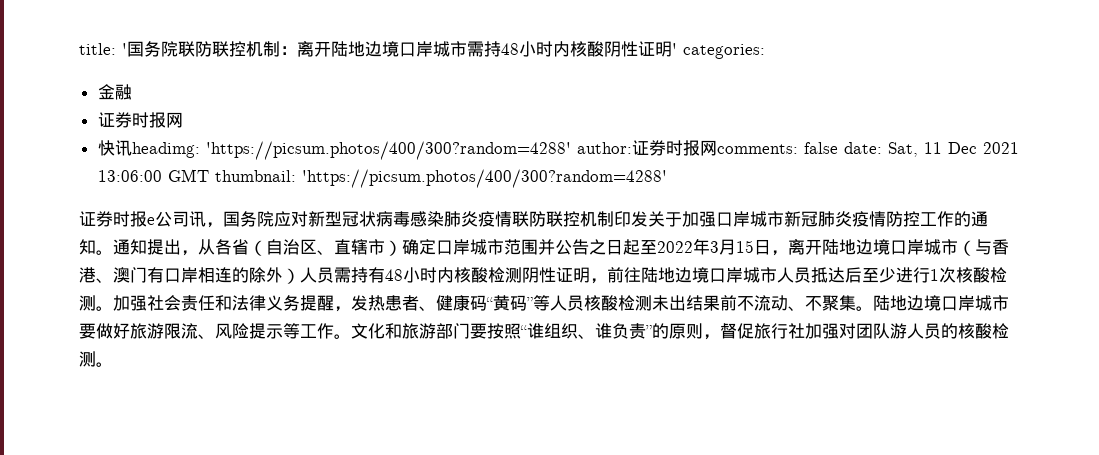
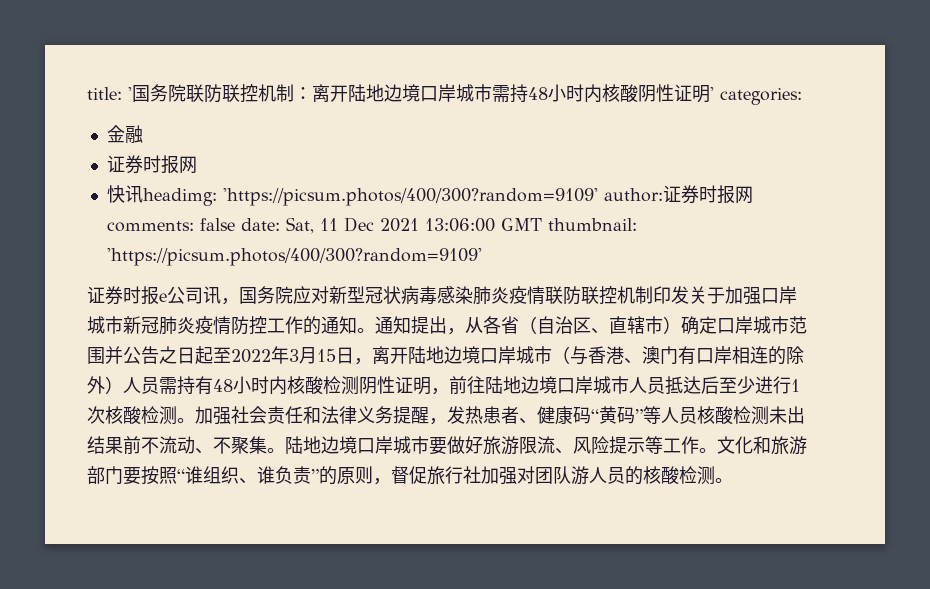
[205,141,571,160] 'https://picsum.photos/400/300?random=4288' -> [222,188,598,206] 'https://picsum.photos/400/300?random=9109'
[301,169,667,188] 'https://picsum.photos/400/300?random=4288' -> [106,248,482,266] 'https://picsum.photos/400/300?random=9109'

